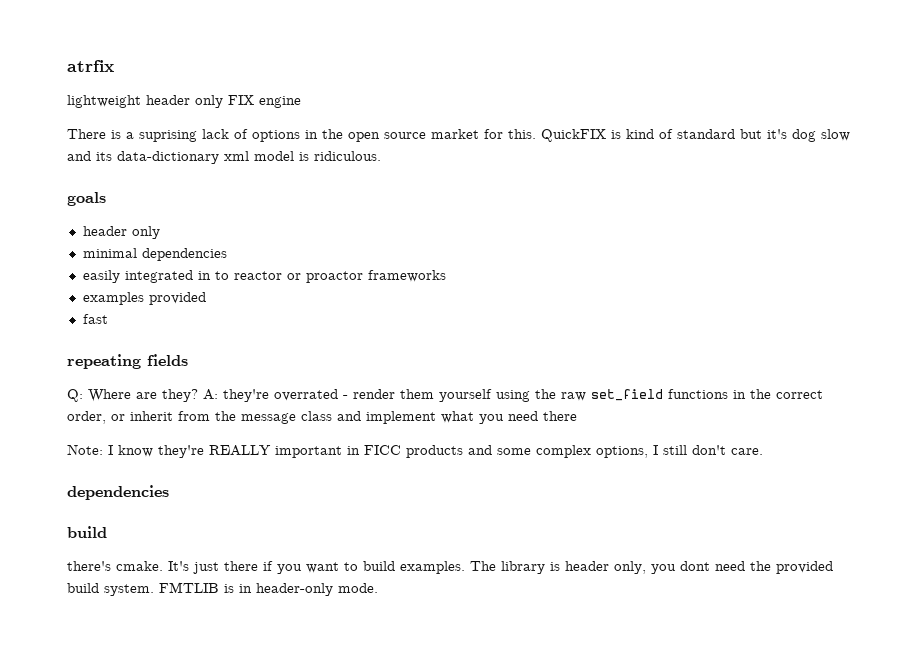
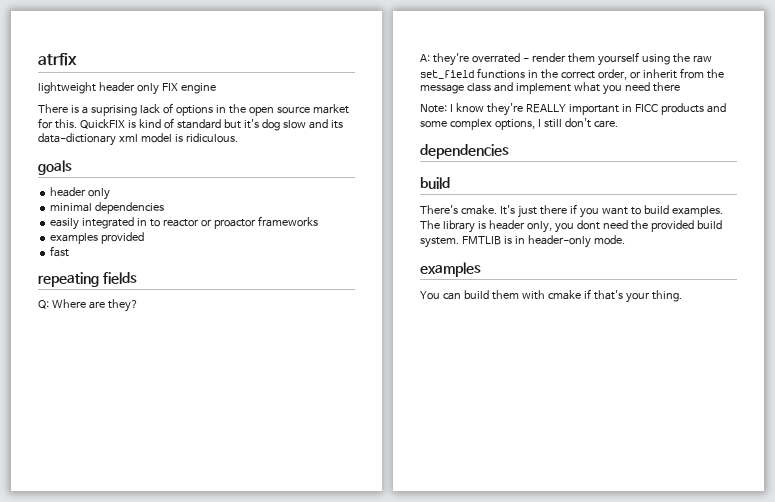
(198, 395) none -> (138, 305) //
[67,561,111,571] there's -> [420,205,458,214] There's
(378, 588) none -> [420,262,481,277] [420,289,682,303] // examples // You can build them with cmake if that's your thing.

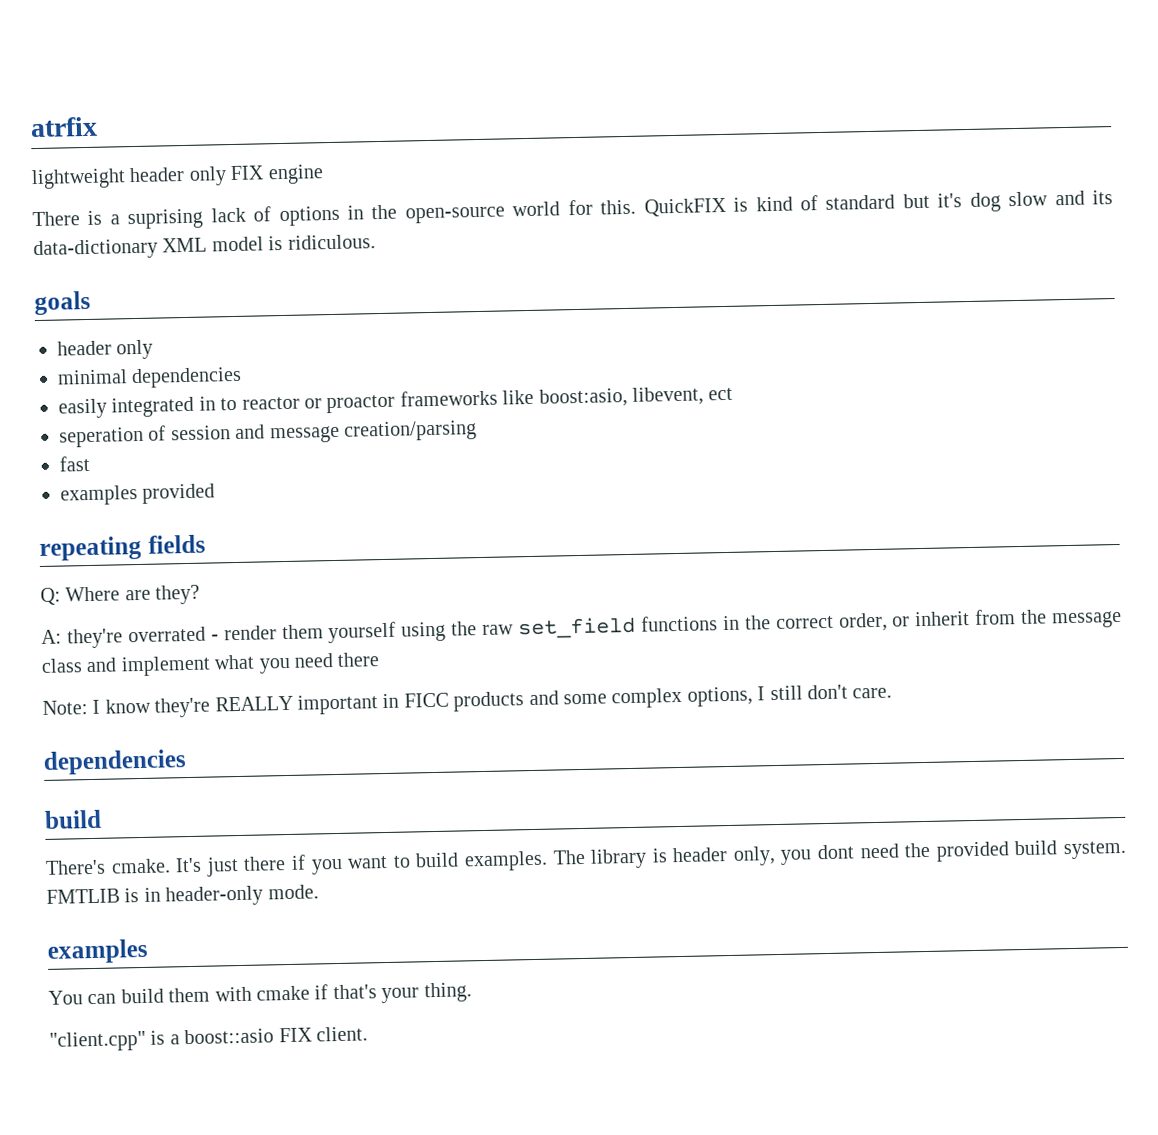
[248,104,349,116] open source market -> [404,201,561,224] open-source world
[118,134,138,142] xml -> [162,237,208,253] XML
(318, 221) none -> [502,386,734,408] [59,420,477,448] [59,455,90,472] like boost:asio, libevent, ect // seperation of session and message creation/parsing // fast
[50,246,70,257] // fast -> (216, 493) none
(682, 296) none -> [49,1026,368,1052] // "client.cpp" is a boost::asio FIX client.

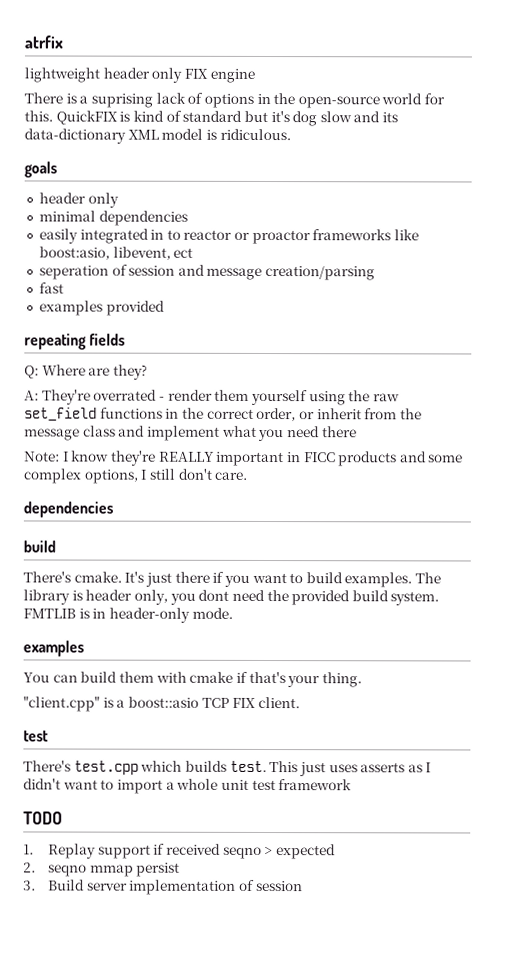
[66,628,123,649] they're -> [41,389,91,405] They're
(275, 1036) none -> [201,697,230,708] TCP
(368, 1034) none -> [23,730,49,742] [23,760,432,777] [23,778,353,794] [23,811,63,825] [23,843,336,860] [23,862,181,877] [23,879,303,895] // test // There's test.cpp which builds test. This just uses asserts as I didn't want to import a whole unit test framework // TODO // 1. Replay support if received seqno > expected // 2. seqno mmap persist // 3. Build server implementation of session

